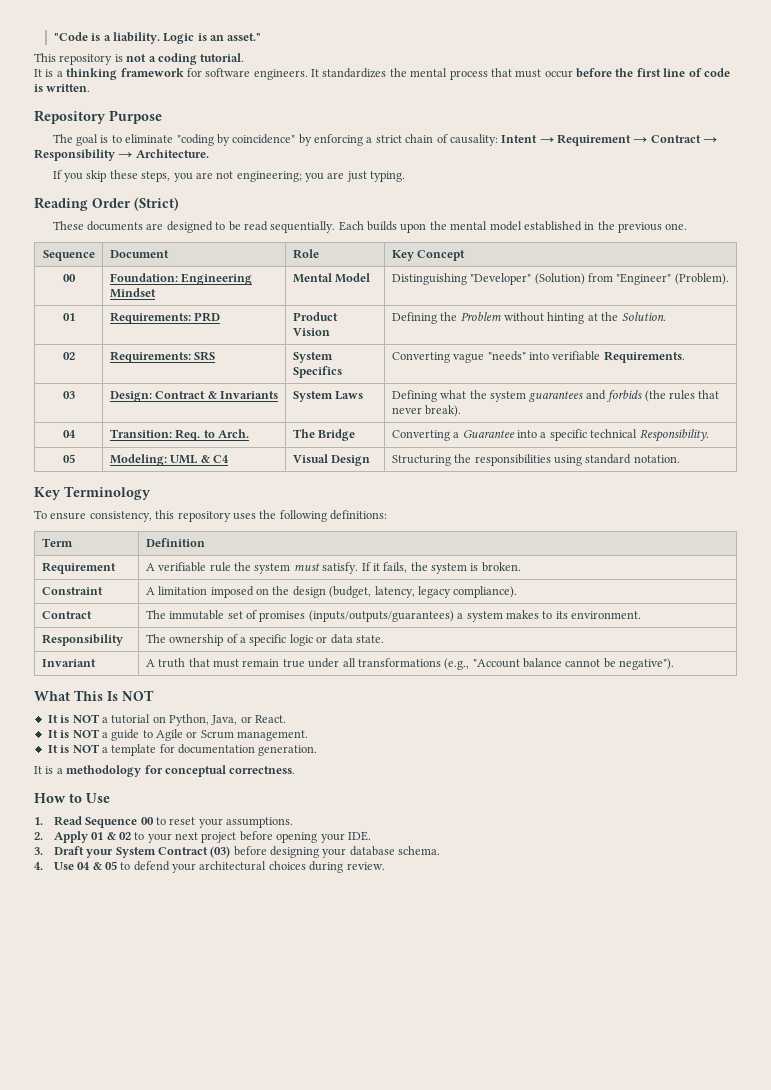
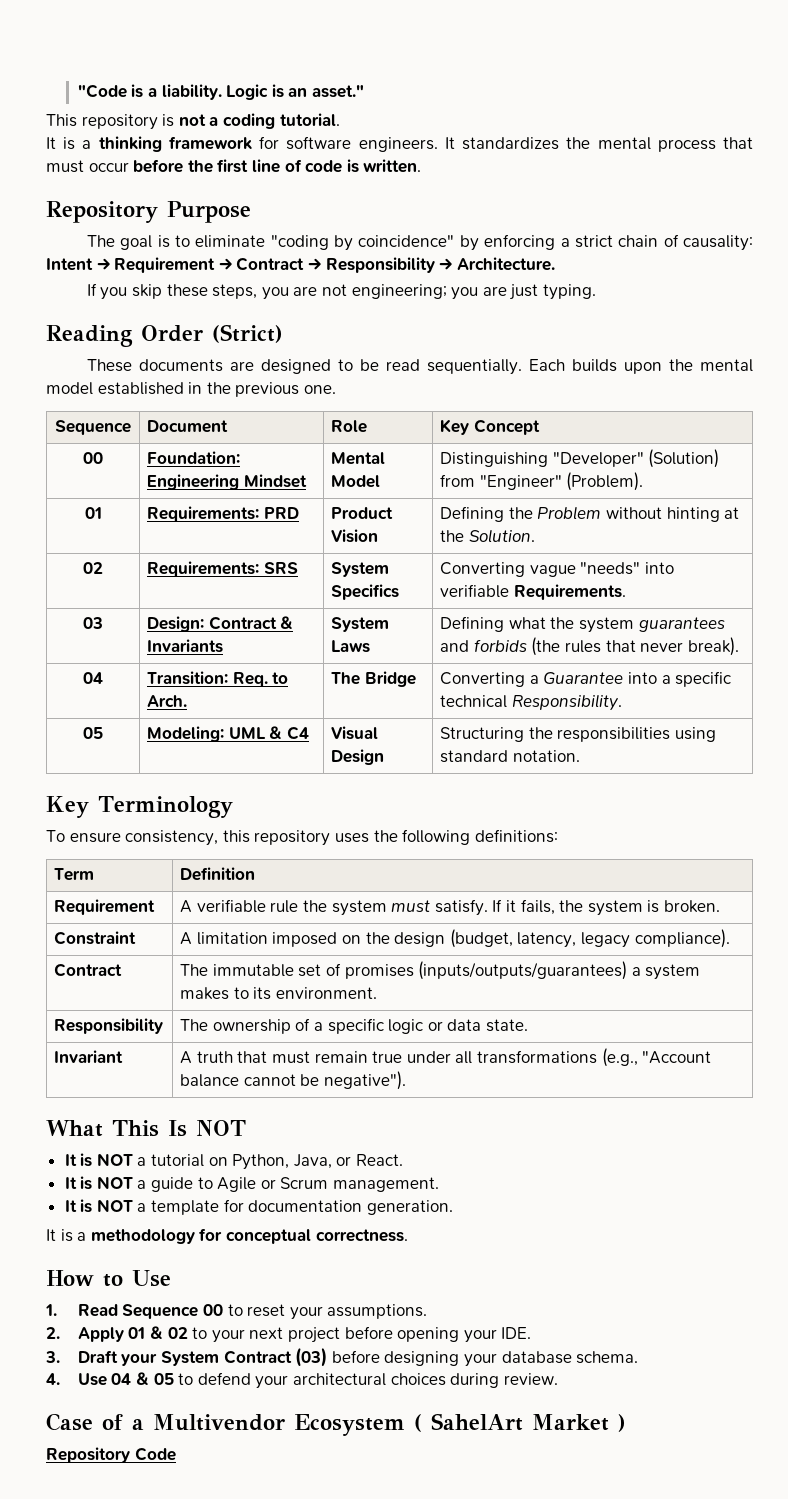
(385, 866) none -> [46,1413,626,1436] [46,1447,176,1463] // Case of a Multivendor Ecosystem ( SahelArt Market ) // Repository Code

